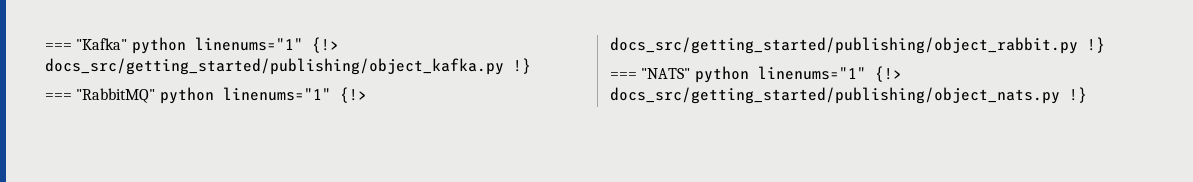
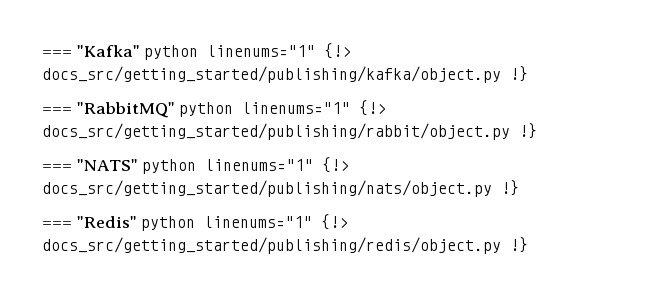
[45,58,504,75] docs_src/getting_started/publishing/object_kafka.py -> [42,66,501,83] docs_src/getting_started/publishing/kafka/object.py
[610,37,1078,54] docs_src/getting_started/publishing/object_rabbit.py -> [42,123,510,140] docs_src/getting_started/publishing/rabbit/object.py
[610,87,1087,104] docs_src/getting_started/publishing/object_nats.py !} -> [42,180,519,197] [42,214,349,231] [42,237,528,254] docs_src/getting_started/publishing/nats/object.py !} // === "Redis" python linenums="1" {!> docs_src/getting_started/publishing/redis/object.py !}

